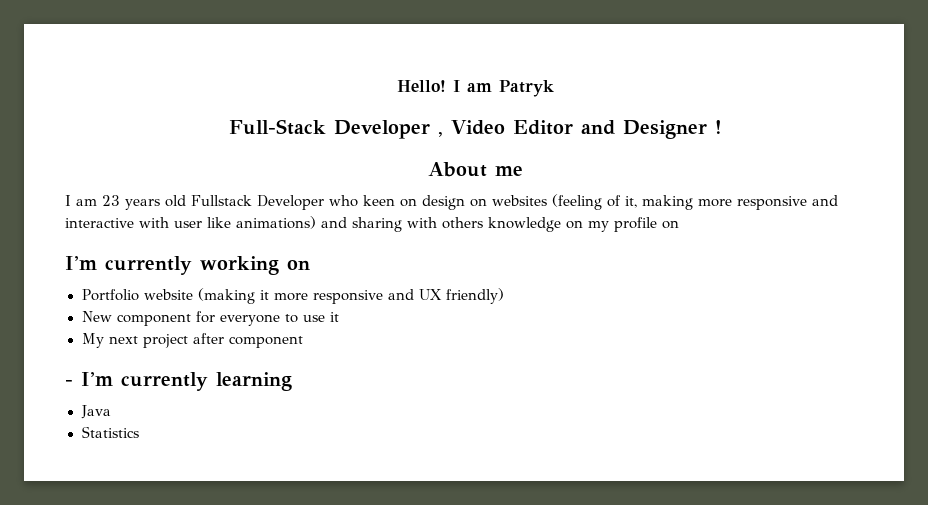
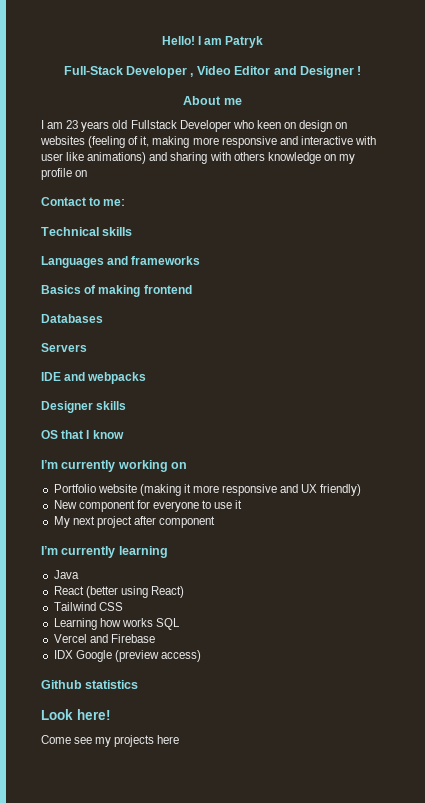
(679, 224) none -> [41,197,126,206] [41,227,133,236] [41,256,201,268] [41,285,192,297] [41,314,103,323] [41,343,87,352] [41,372,147,384] [41,401,127,413] [41,430,124,439] // Contact to me: // Technical skills // Languages and frameworks // Basics of making frontend // Databases // Servers // IDE and webpacks // Designer skills // OS that I know
[65,380,73,386] - -> (216, 522) none
[81,426,139,438] Statistics -> [53,586,184,598] [53,602,123,611] [53,618,180,630] [53,634,155,643] [53,650,201,662] [41,680,139,689] [41,709,111,720] [41,735,180,747] React (better using React) // Tailwind CSS // Learning how works SQL // Vercel and Firebase // IDX Google (preview access) // Github statistics // Look here! // Come see my projects here

